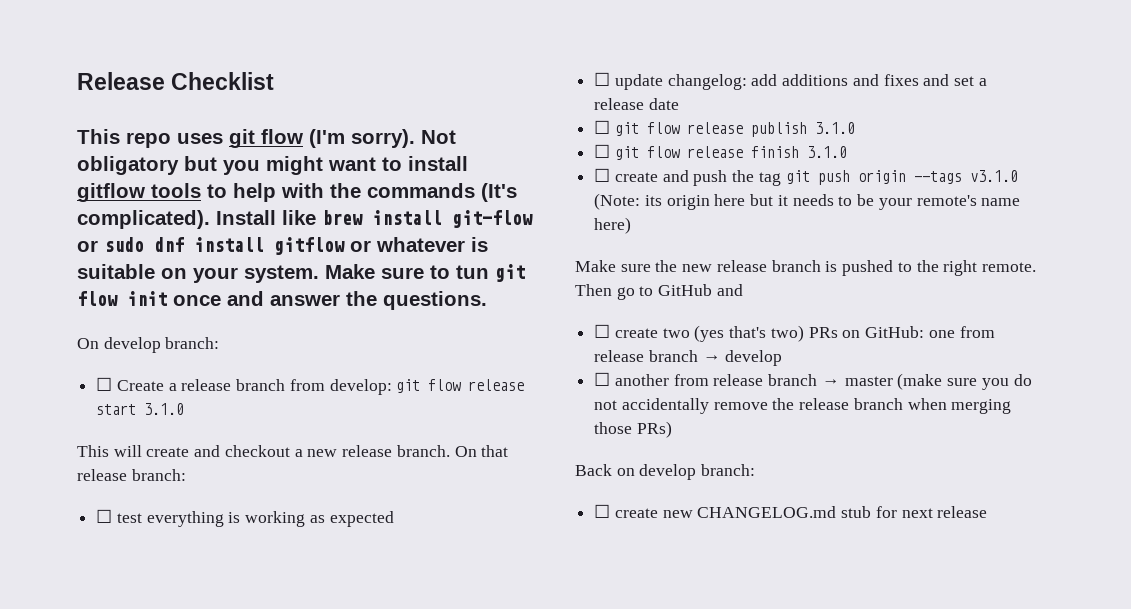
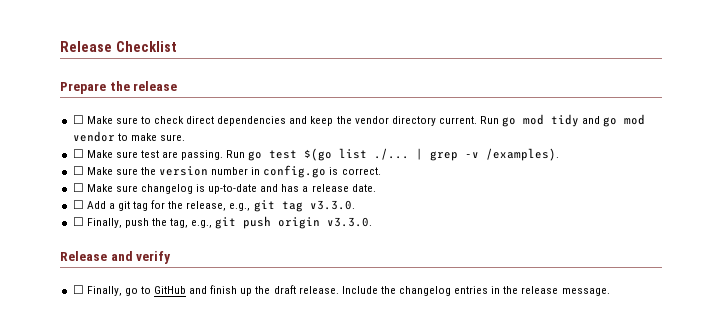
[77,129,456,148] [77,156,468,175] [77,183,517,202] [77,210,533,229] [77,237,488,255] [77,264,525,283] [77,291,487,310] [77,337,220,353] [96,377,525,395] [96,403,185,415] [77,445,509,457] [77,469,186,481] [96,509,394,527] [594,72,987,90] [594,98,679,110] [594,120,855,137] [594,144,847,160] [594,168,1018,186] [594,193,1021,210] [594,217,632,234] [575,260,1036,276] [575,284,743,300] [594,324,995,342] [594,350,783,366] [594,372,1032,390] [594,398,1012,414] [594,421,672,438] [575,464,756,480] [594,504,988,518] This repo uses git flow (I'm sorry). Not obligatory but you might want to install gitflow tools to help with the commands (It's complicated). Install like brew install git-flow or sudo dnf install gitflow or whatever is suitable on your system. Make sure to tun git flow init once and answer the questions. // On develop branch: // ☐ Create a release branch from develop: git flow release start 3.1.0 // This will create and checkout a new release branch. On that release branch: // ☐ test everything is working as expected // ☐ update changelog: add additions and fixes and set a release date // ☐ git flow release publish 3.1.0 // ☐ git flow release finish 3.1.0 // ☐ create and push the tag git push origin --tags v3.1.0 (Note: its origin here but it needs to be your remote's name here) // Make sure the new release branch is pushed to the right remote. Then go to GitHub and // ☐ create two (yes that's two) PRs on GitHub: one from release branch → develop // ☐ another from release branch → master (make sure you do not accidentally remove the release branch when merging those PRs) // Back on develop branch: // ☐ create new CHANGELOG.md stub for next release -> [60,81,178,94] [72,114,646,127] [72,131,185,142] [72,148,560,161] [72,165,381,178] [72,183,376,194] [72,200,355,212] [72,216,373,229] [60,251,172,264] [72,285,610,296] Prepare the release // ☐ Make sure to check direct dependencies and keep the vendor directory current. Run go mod tidy and go mod vendor to make sure. // ☐ Make sure test are passing. Run go test $(go list ./... | grep -v /examples). // ☐ Make sure the version number in config.go is correct. // ☐ Make sure changelog is up-to-date and has a release date. // ☐ Add a git tag for the release, e.g., git tag v3.3.0. // ☐ Finally, push the tag, e.g., git push origin v3.3.0. // Release and verify // ☐ Finally, go to GitHub and finish up the draft release. Include the changelog entries in the release message.

